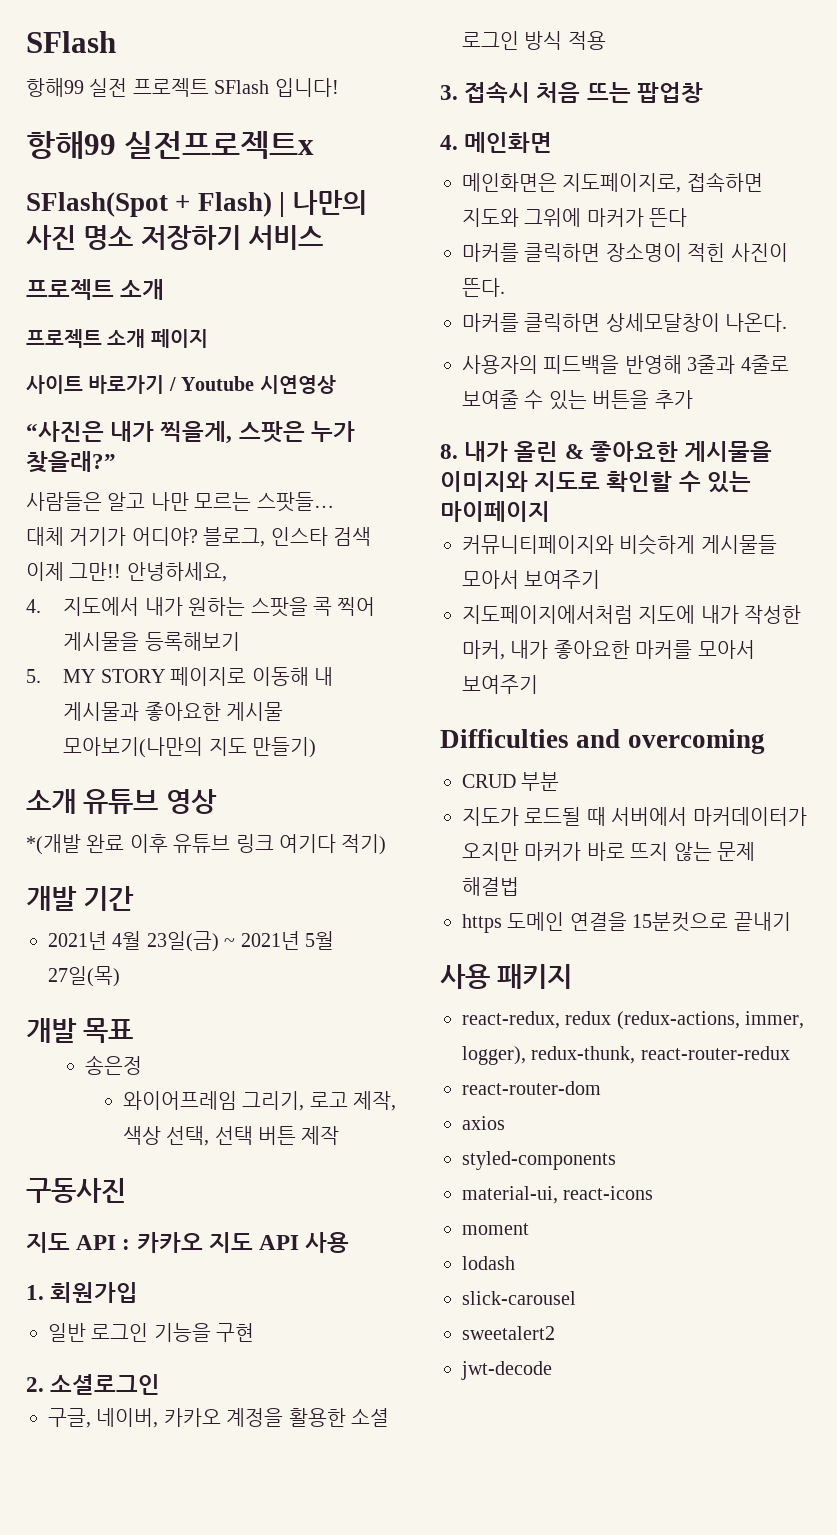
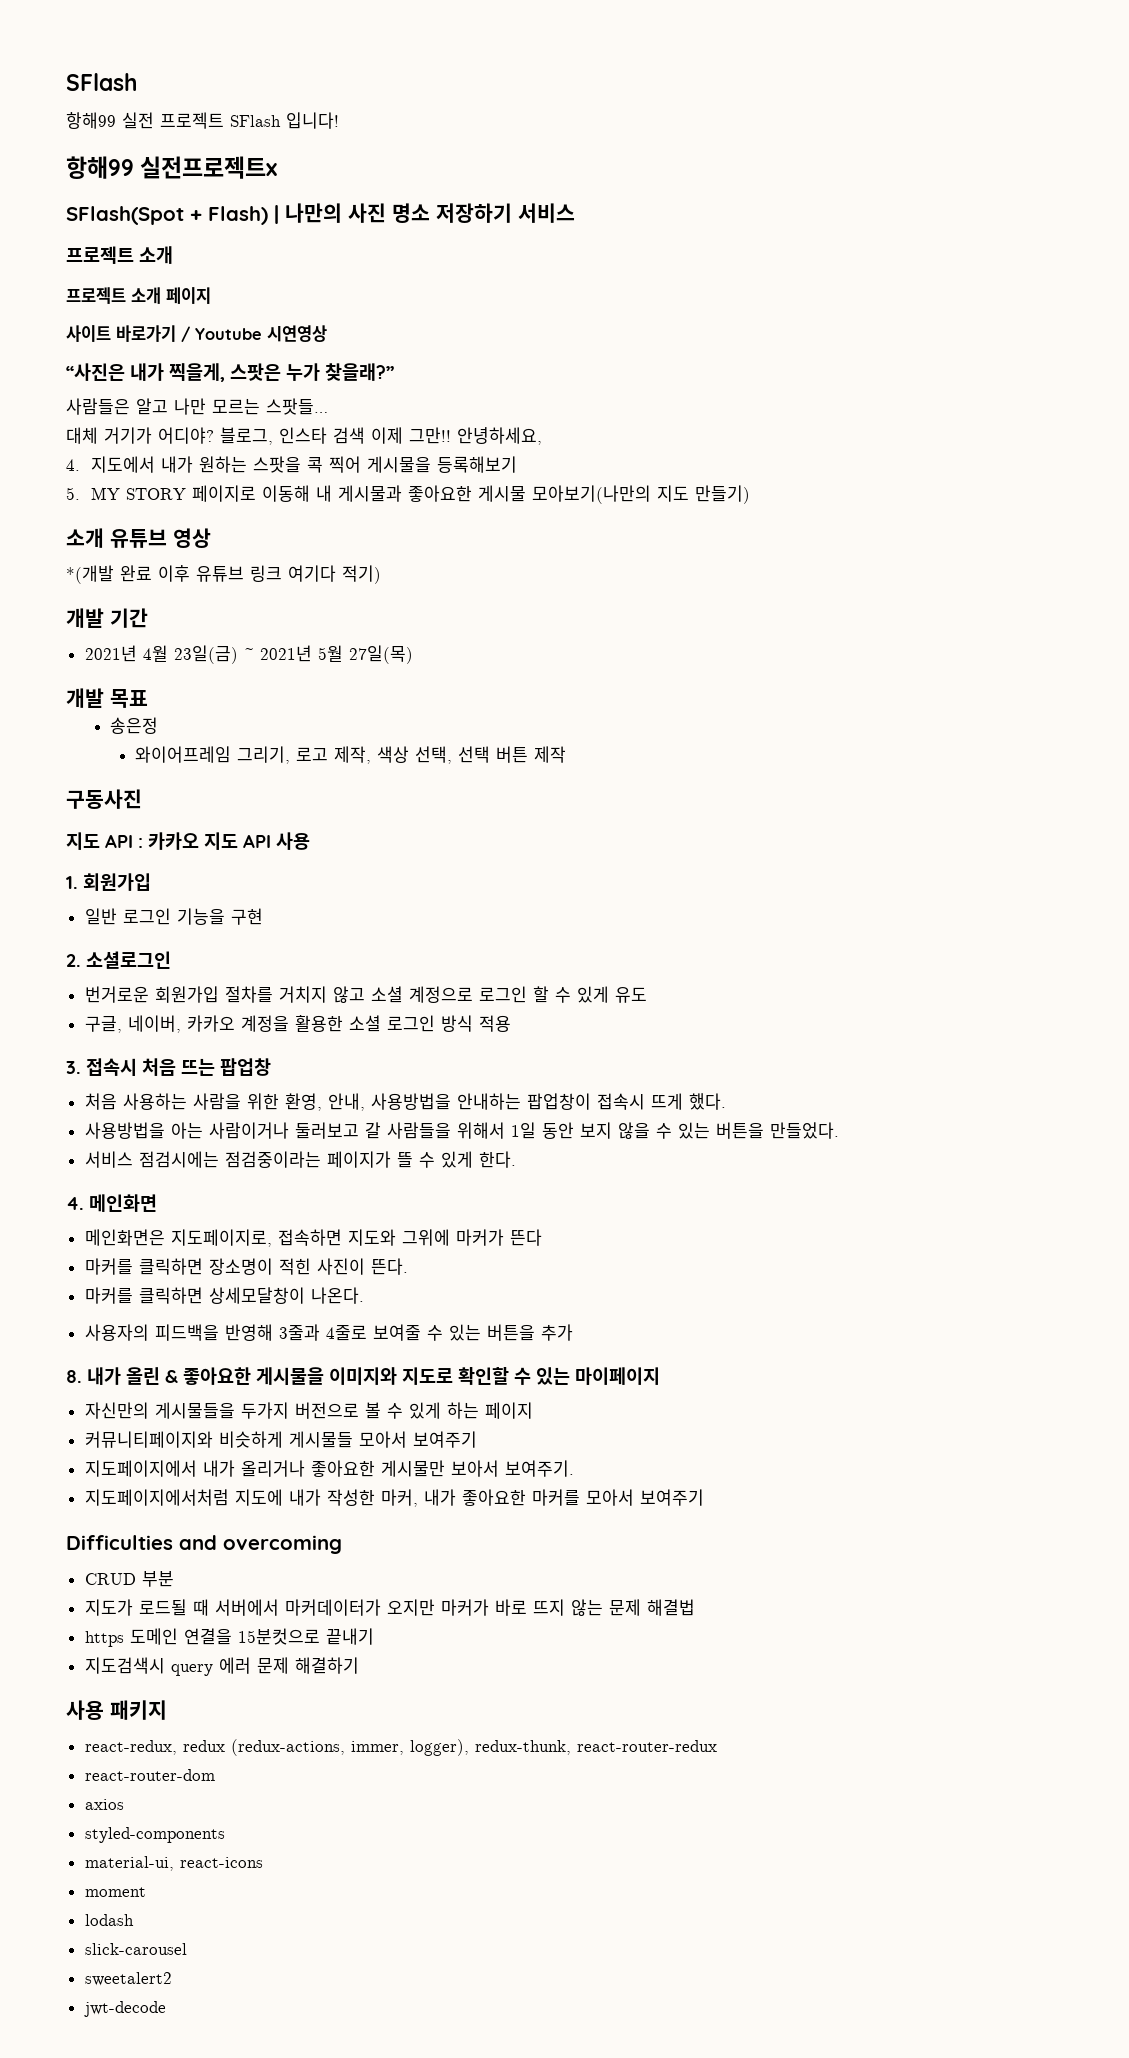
(161, 1384) none -> [84,986,647,1003] // 번거로운 회원가입 절차를 거치지 않고 소셜 계정으로 로그인 할 수 있게 유도
(703, 92) none -> [84,1093,726,1111] [84,1122,839,1139] [84,1151,516,1168] // 처음 사용하는 사람을 위한 환영, 안내, 사용방법을 안내하는 팝업창이 접속시 뜨게 했다. // 사용방법을 아는 사람이거나 둘러보고 갈 사람들을 위해서 1일 동안 보지 않을 수 있는 버튼을 만들었다. // 서비스 점검시에는 점검중이라는 페이지가 뜰 수 있게 한다.
(550, 511) none -> [84,1402,533,1419] // 자신만의 게시물들을 두가지 버전으로 볼 수 있게 하는 페이지
(601, 579) none -> [84,1460,574,1477] // 지도페이지에서 내가 올리거나 좋아요한 게시물만 보아서 보여주기.
(791, 921) none -> [84,1657,359,1676] // 지도검색시 query 에러 문제 해결하기

